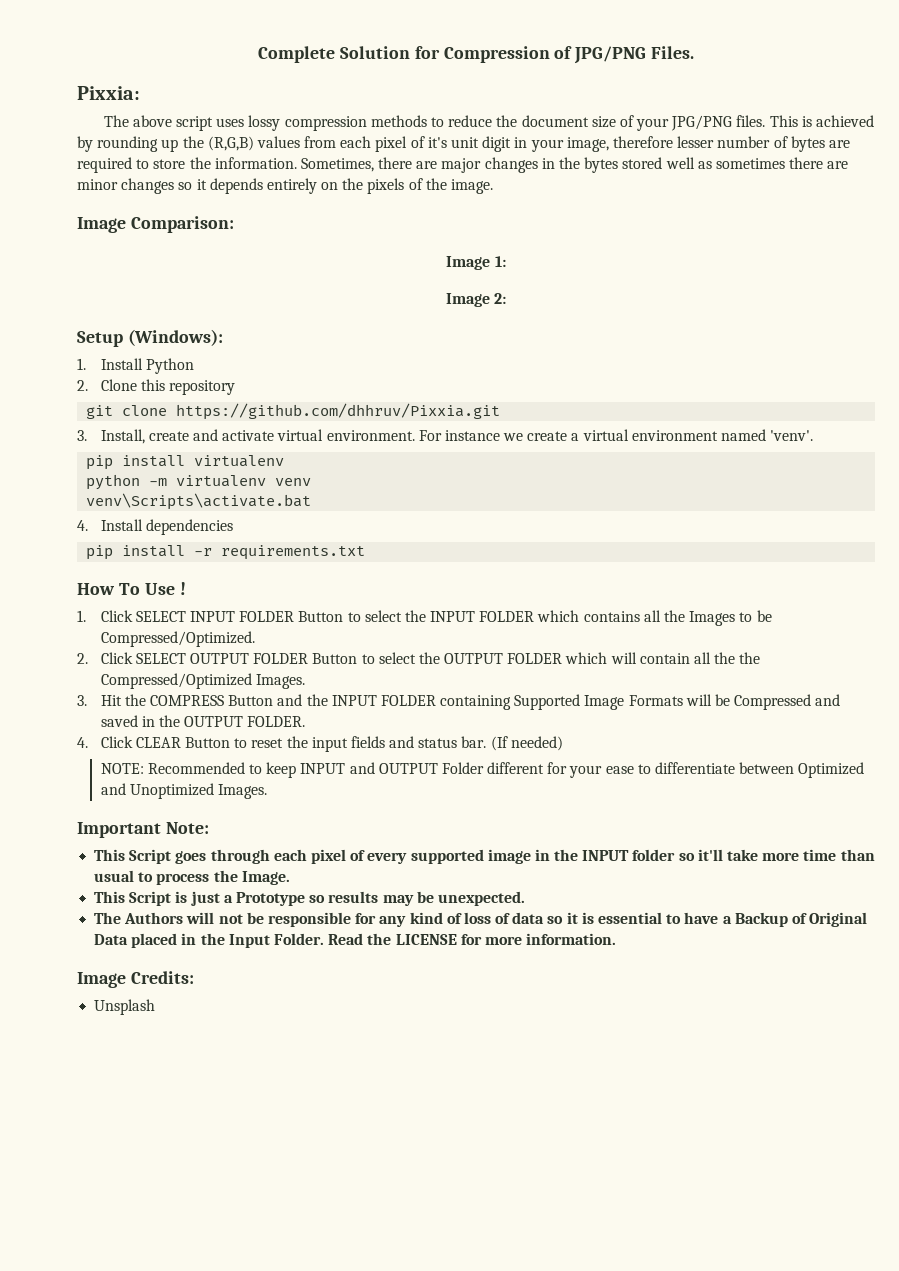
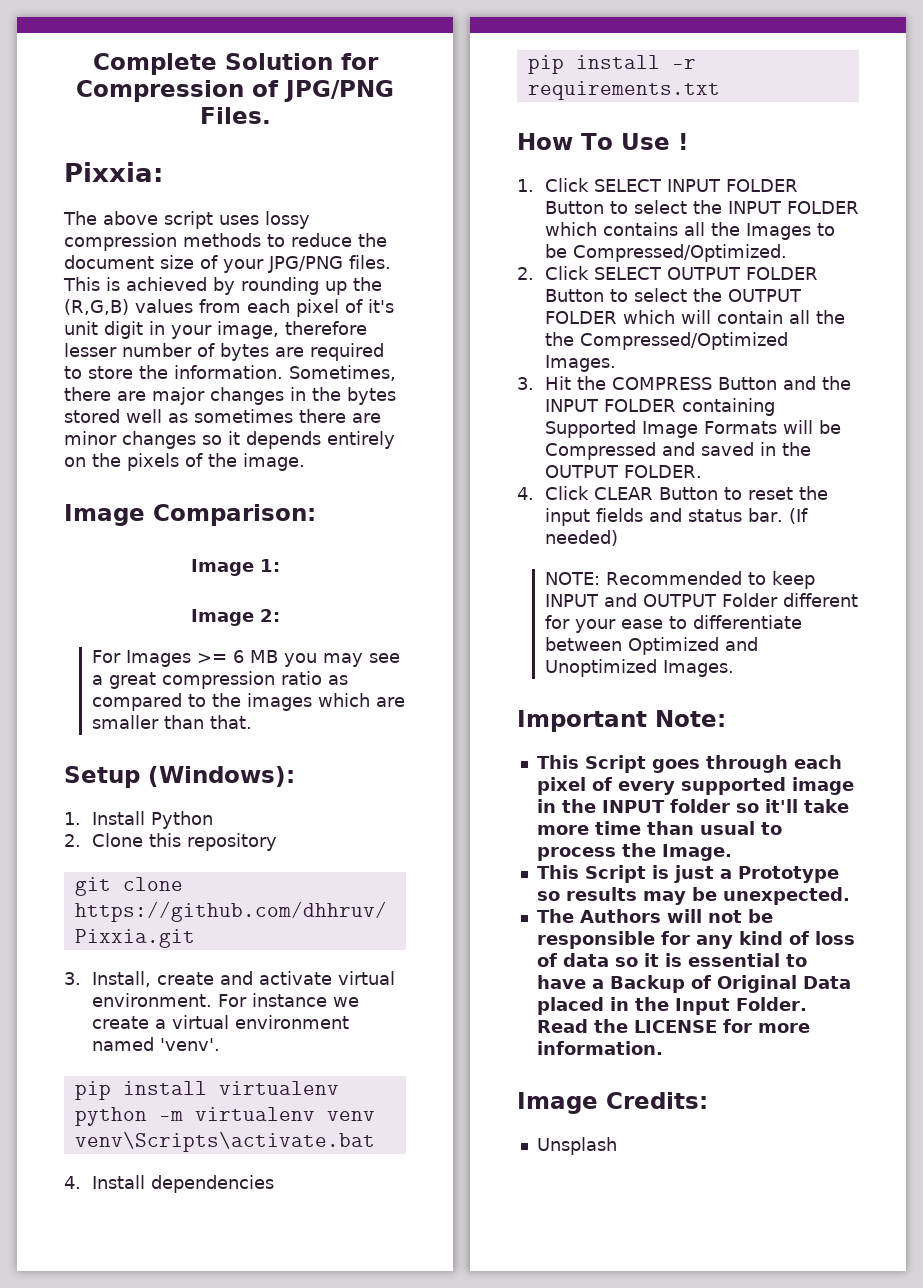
(507, 298) none -> [91,650,400,667] [91,671,348,689] [91,693,405,711] [91,715,252,729] // For Images >= 6 MB you may see a great compression ratio as compared to the images which are smaller than that.

